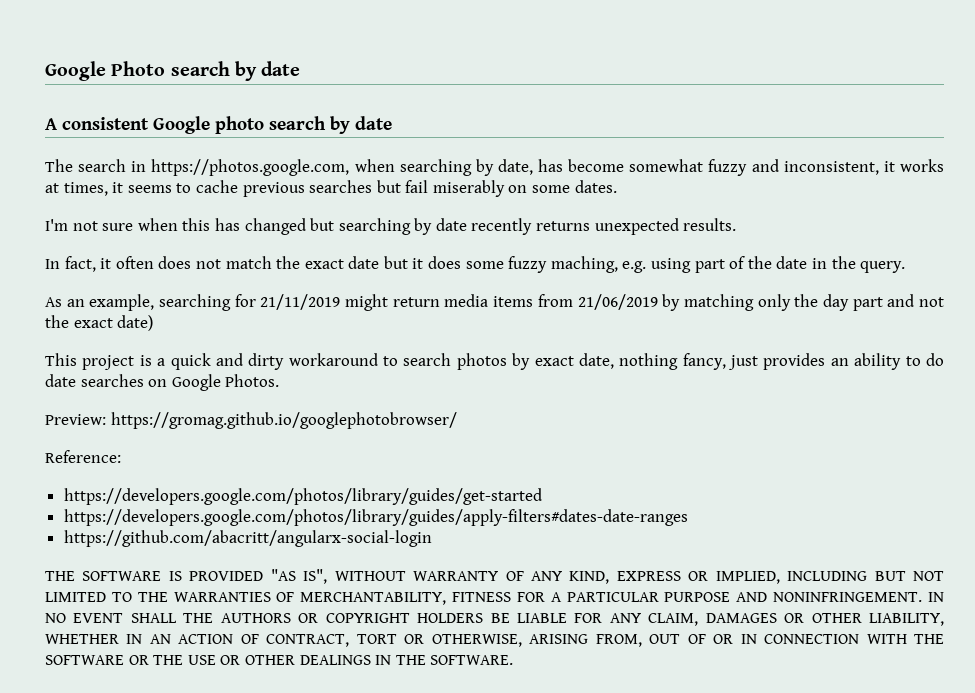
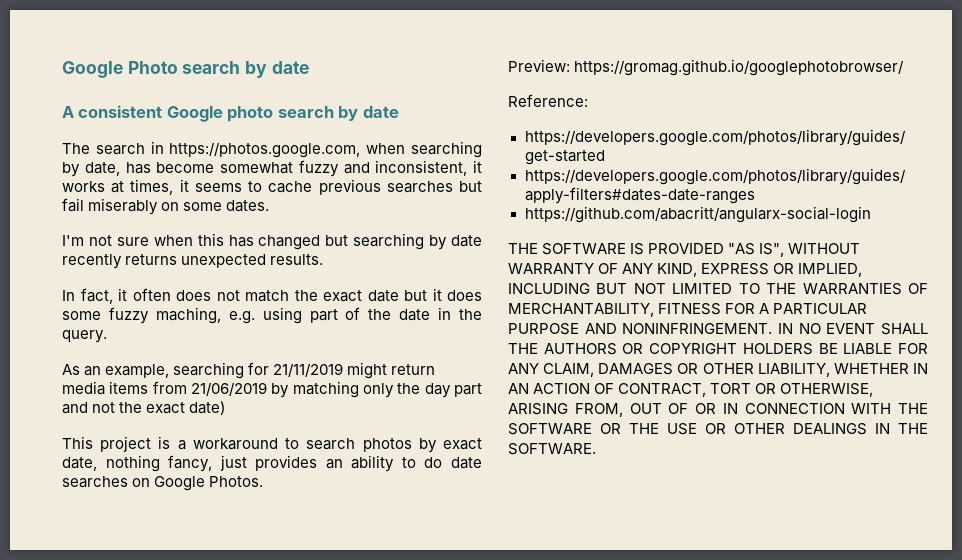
[170,353,285,370] quick and dirty -> (186, 445) none

